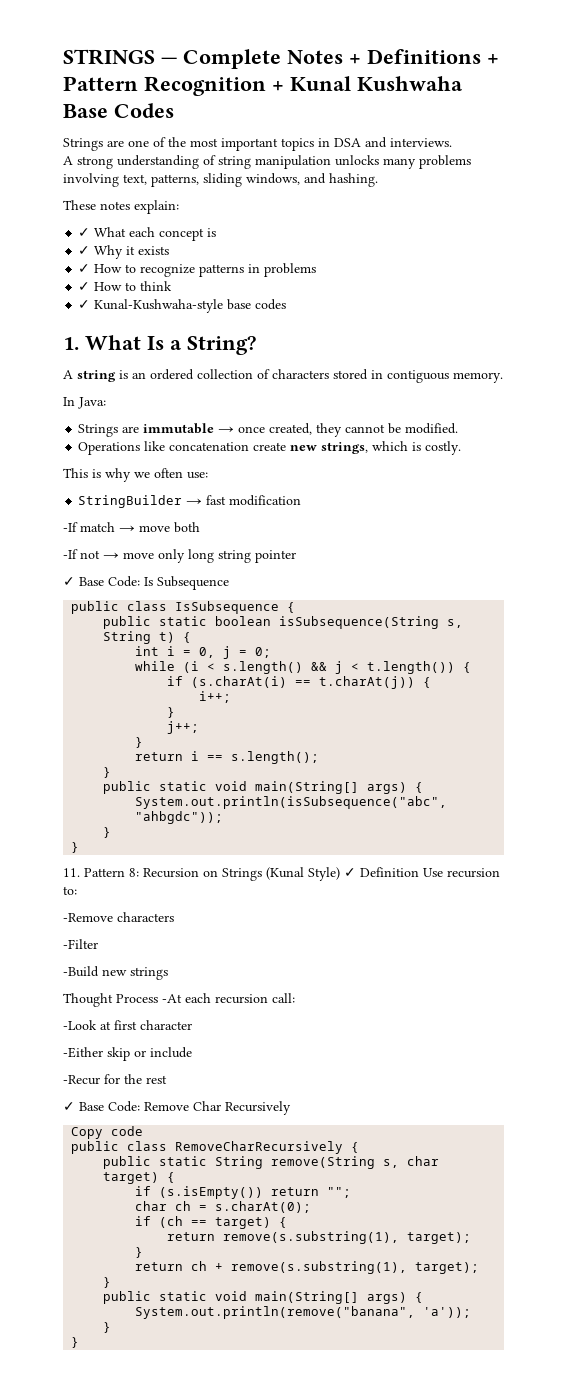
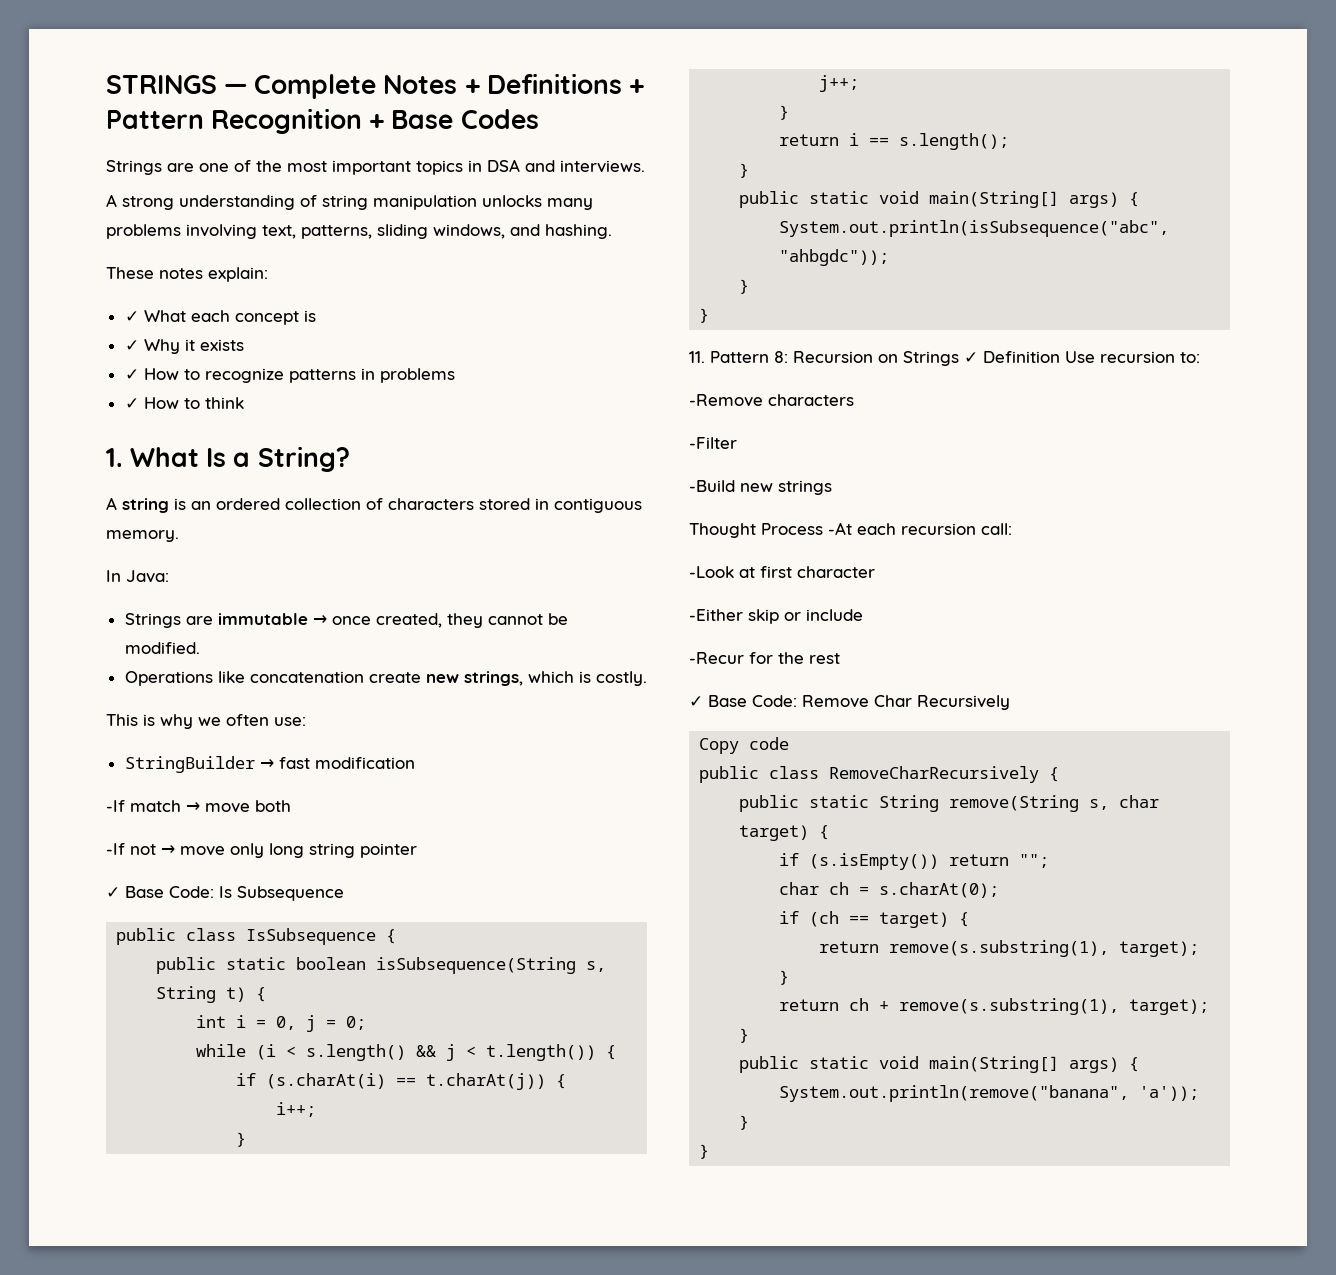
[290,76,463,91] Kunal Kushwaha -> (385, 121) none
[78,299,287,313] // ✓ Kunal-Kushwaha-style base codes -> (244, 403) none
[266,867,340,881] (Kunal Style) -> (959, 358) none

